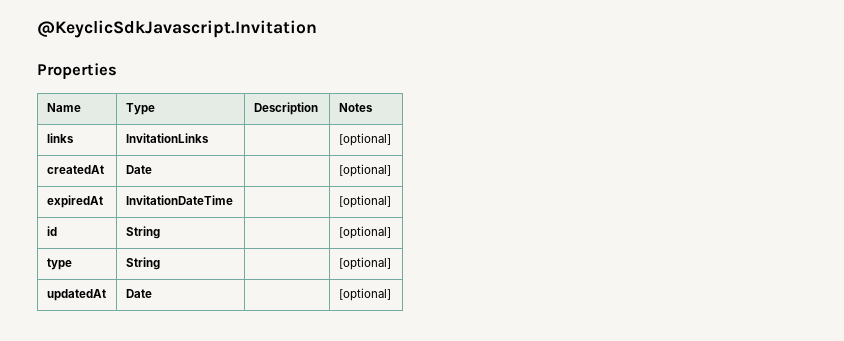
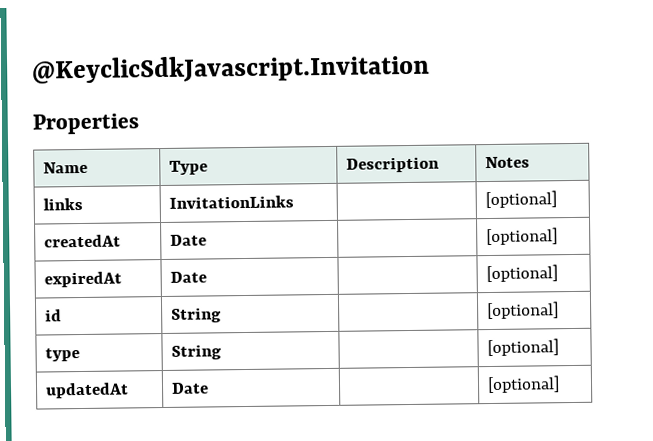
[125,195,233,205] InvitationDateTime -> [170,271,208,283] Date

